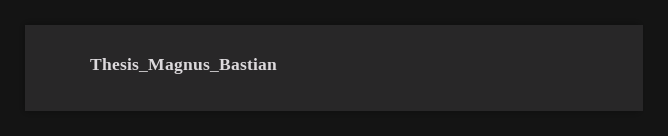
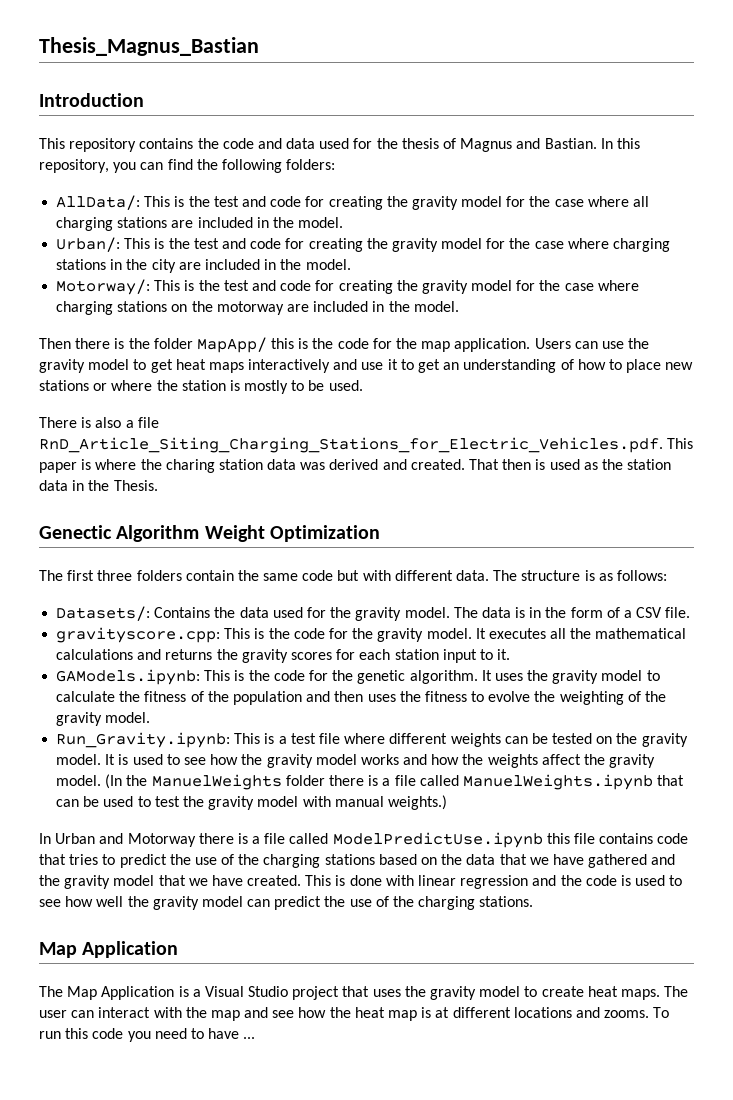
(277, 66) none -> [39,93,144,107] [39,138,640,152] [39,159,336,173] [56,195,650,210] [56,217,344,231] [56,237,671,252] [56,259,351,273] [56,279,639,295] [56,301,459,315] [39,337,650,353] [39,359,694,373] [39,380,363,394] [39,417,159,428] [39,437,694,453] [39,459,672,473] [39,480,158,491] [39,525,380,542] [39,570,667,581] [56,606,691,621] [56,627,687,643] [56,649,511,663] [56,669,660,685] [56,691,667,705] [56,712,151,726] [56,732,688,748] [56,754,656,768] [56,774,685,790] [56,795,447,810] [39,832,689,848] [39,854,676,868] [39,875,683,889] [39,896,534,910] [39,941,179,958] [39,986,689,1000] [39,1007,670,1021] [39,1028,256,1042] // Introduction // This repository contains the code and data used for the thesis of Magnus and Bastian. In this repository, you can find the following folders: // AllData/: This is the test and code for creating the gravity model for the case where all charging stations are included in the model. // Urban/: This is the test and code for creating the gravity model for the case where charging stations in the city are included in the model. // Motorway/: This is the test and code for creating the gravity model for the case where charging stations on the motorway are included in the model. // Then there is the folder MapApp/ this is the code for the map application. Users can use the gravity model to get heat maps interactively and use it to get an understanding of how to place new stations or where the station is mostly to be used. // There is also a file RnD_Article_Siting_Charging_Stations_for_Electric_Vehicles.pdf. This paper is where the charing station data was derived and created. That then is used as the station data in the Thesis. // Genectic Algorithm Weight Optimization // The first three folders contain the same code but with different data. The structure is as follows: // Datasets/: Contains the data used for the gravity model. The data is in the form of a CSV file. // gravityscore.cpp: This is the code for the gravity model. It executes all the mathematical calculations and returns the gravity scores for each station input to it. // GAModels.ipynb: This is the code for the genetic algorithm. It uses the gravity model to calculate the fitness of the population and then uses the fitness to evolve the weighting of the gravity model. // Run_Gravity.ipynb: This is a test file where different weights can be tested on the gravity model. It is used to see how the gravity model works and how the weights affect the gravity model. (In the ManuelWeights folder there is a file called ManuelWeights.ipynb that can be used to test the gravity model with manual weights.) // In Urban and Motorway there is a file called ModelPredictUse.ipynb this file contains code that tries to predict the use of the charging stations based on the data that we have gathered and the gravity model that we have created. This is done with linear regression and the code is used to see how well the gravity model can predict the use of the charging stations. // Map Application // The Map Application is a Visual Studio project that uses the gravity model to create heat maps. The user can interact with the map and see how the heat map is at different locations and zooms. To run this code you need to have ...

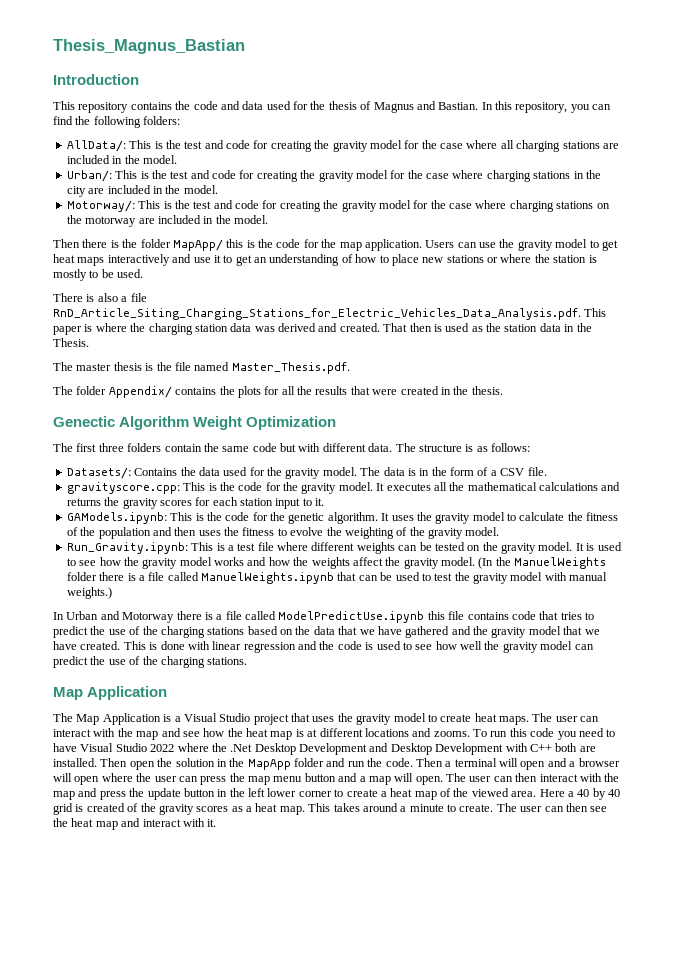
[39,437,663,453] RnD_Article_Siting_Charging_Stations_for_Electric_Vehicles.pdf. -> [53,308,581,320] RnD_Article_Siting_Charging_Stations_for_Electric_Vehicles_Data_Analysis.pdf.
[165,459,215,473] charing -> [148,323,193,335] charging
(158, 485) none -> [53,362,350,374] [53,386,503,398] // The master thesis is the file named Master_Thesis.pdf. // The folder Appendix/ contains the plots for all the results that were created in the thesis.
[243,1037,256,1039] ... -> [80,743,596,755] [53,758,620,770] [53,773,620,785] [53,788,620,800] [53,803,608,815] [53,818,217,830] Visual Studio 2022 where the .Net Desktop Development and Desktop Development with C++ both are installed. Then open the solution in the MapApp folder and run the code. Then a terminal will open and a browser will open where the user can press the map menu button and a map will open. The user can then interact with the map and press the update button in the left lower corner to create a heat map of the viewed area. Here a 40 by 40 grid is created of the gravity scores as a heat map. This takes around a minute to create. The user can then see the heat map and interact with it.

